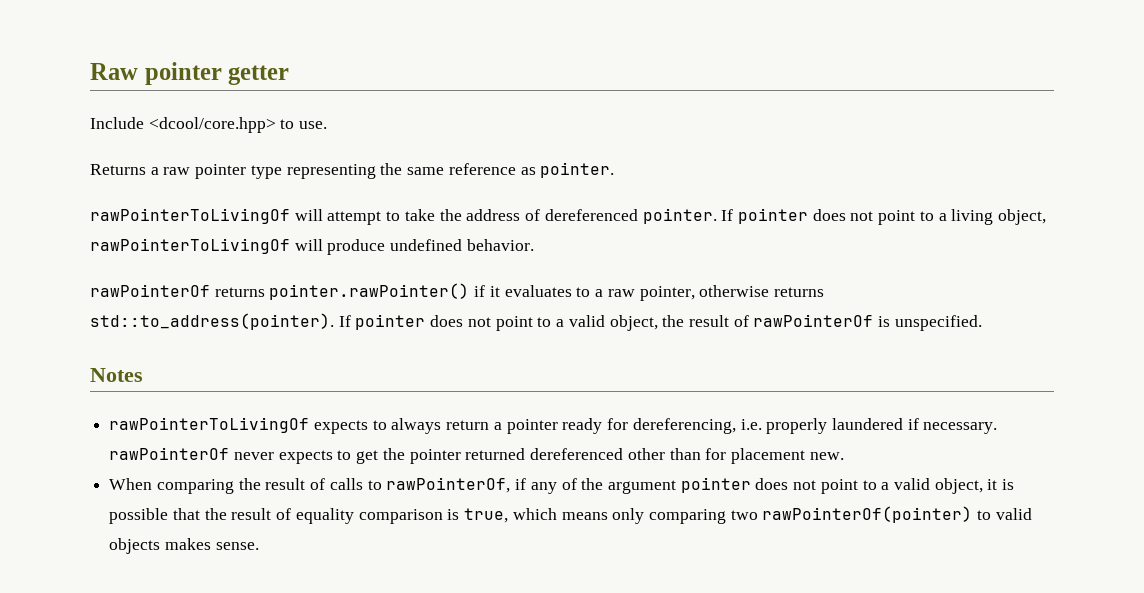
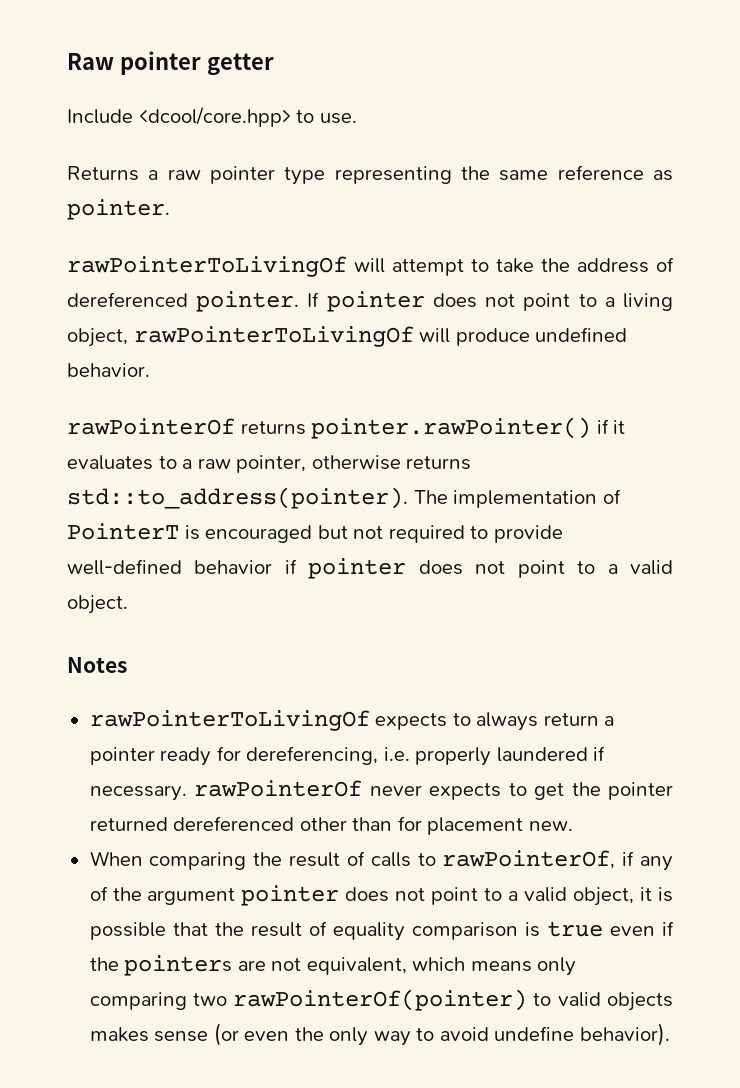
[338,314,982,331] If pointer does not point to a valid object, the result of rawPointerOf is unspecified. -> [413,489,621,508] [67,523,563,543] [67,558,674,579] [67,595,128,614] The implementation of PointerT is encouraged but not required to provide well-defined behavior if pointer does not point to a valid object.
[464,508,509,523] true, -> [546,921,674,937] [89,955,407,976] true even if the pointers are not equivalent,
[215,542,259,550] sense. -> [154,1023,670,1046] sense (or even the only way to avoid undefine behavior).

